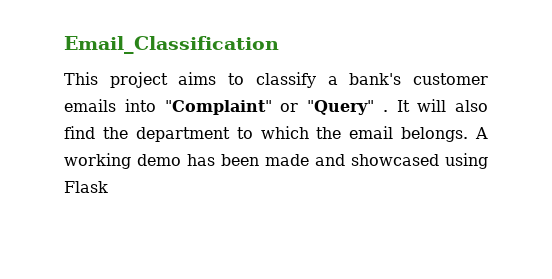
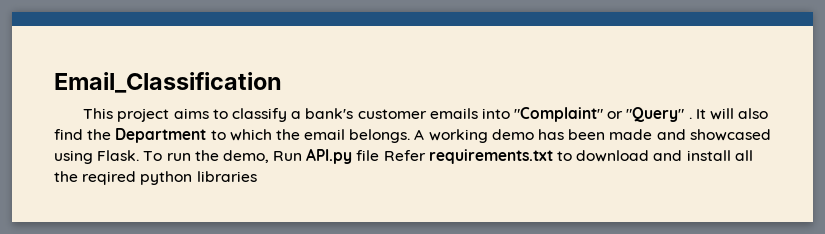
[135,127,230,142] department -> [115,128,207,143] Department
[64,181,108,193] Flask -> [97,148,753,164] [54,171,257,185] Flask. To run the demo, Run API.py file Refer requirements.txt to download and install all the reqired python libraries

